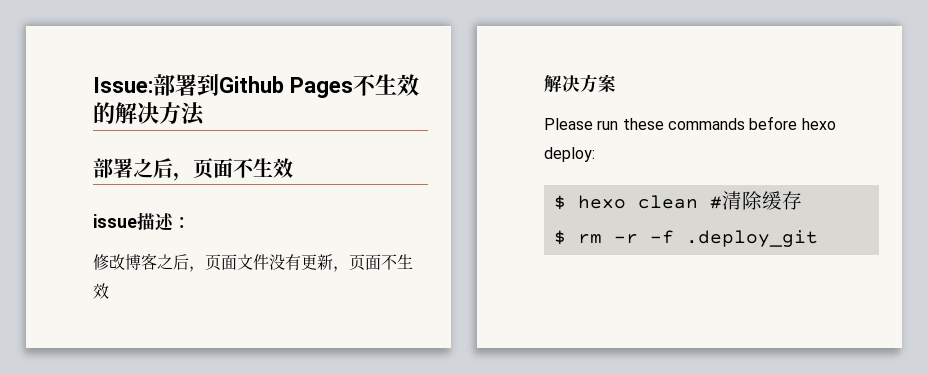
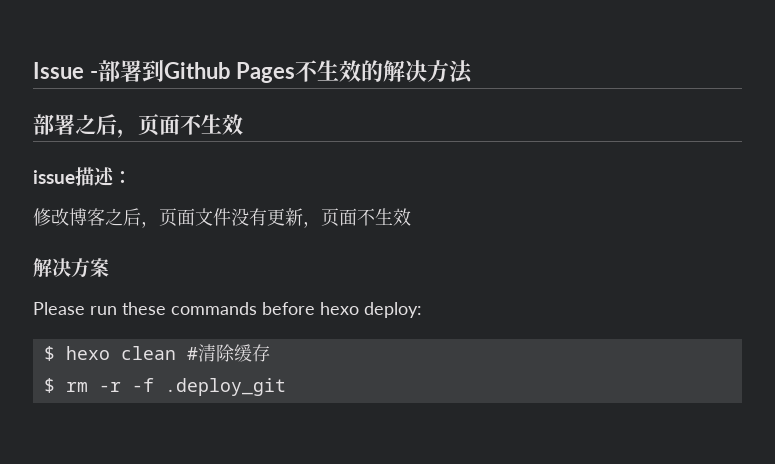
[93,77,153,93] Issue: -> [33,62,98,79] Issue -

